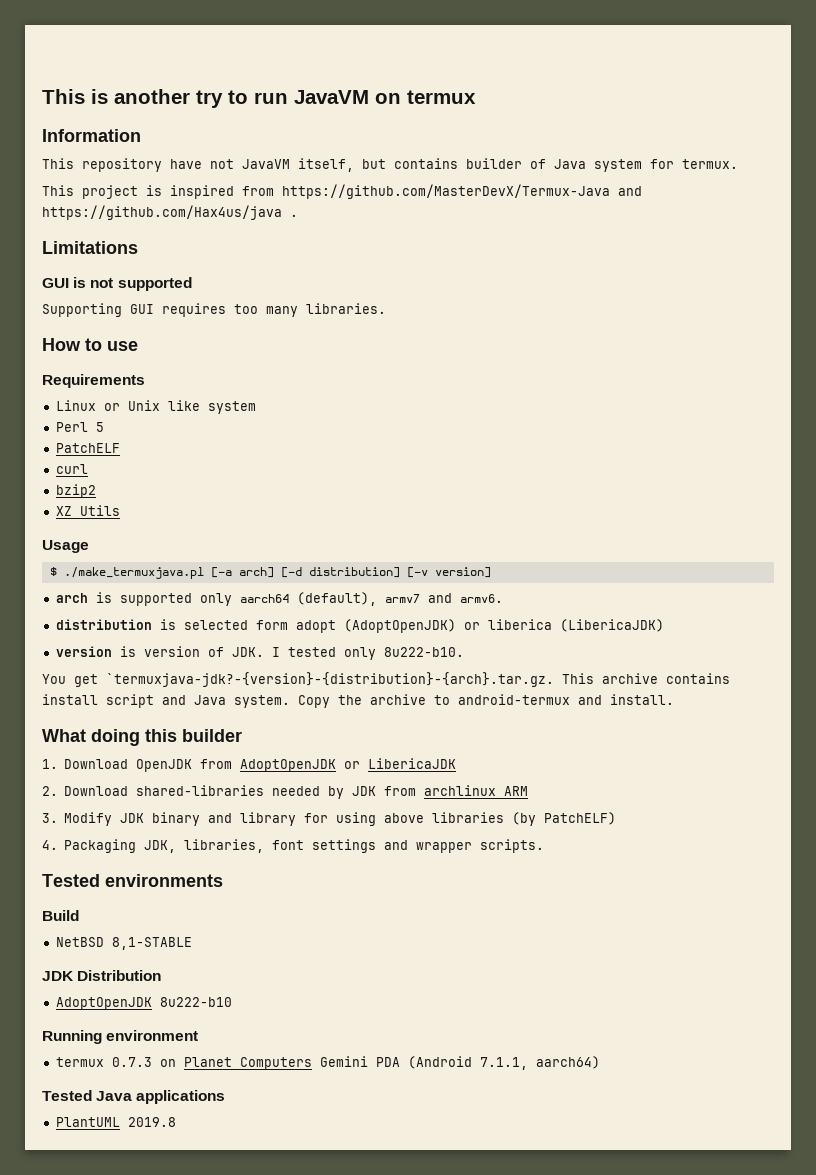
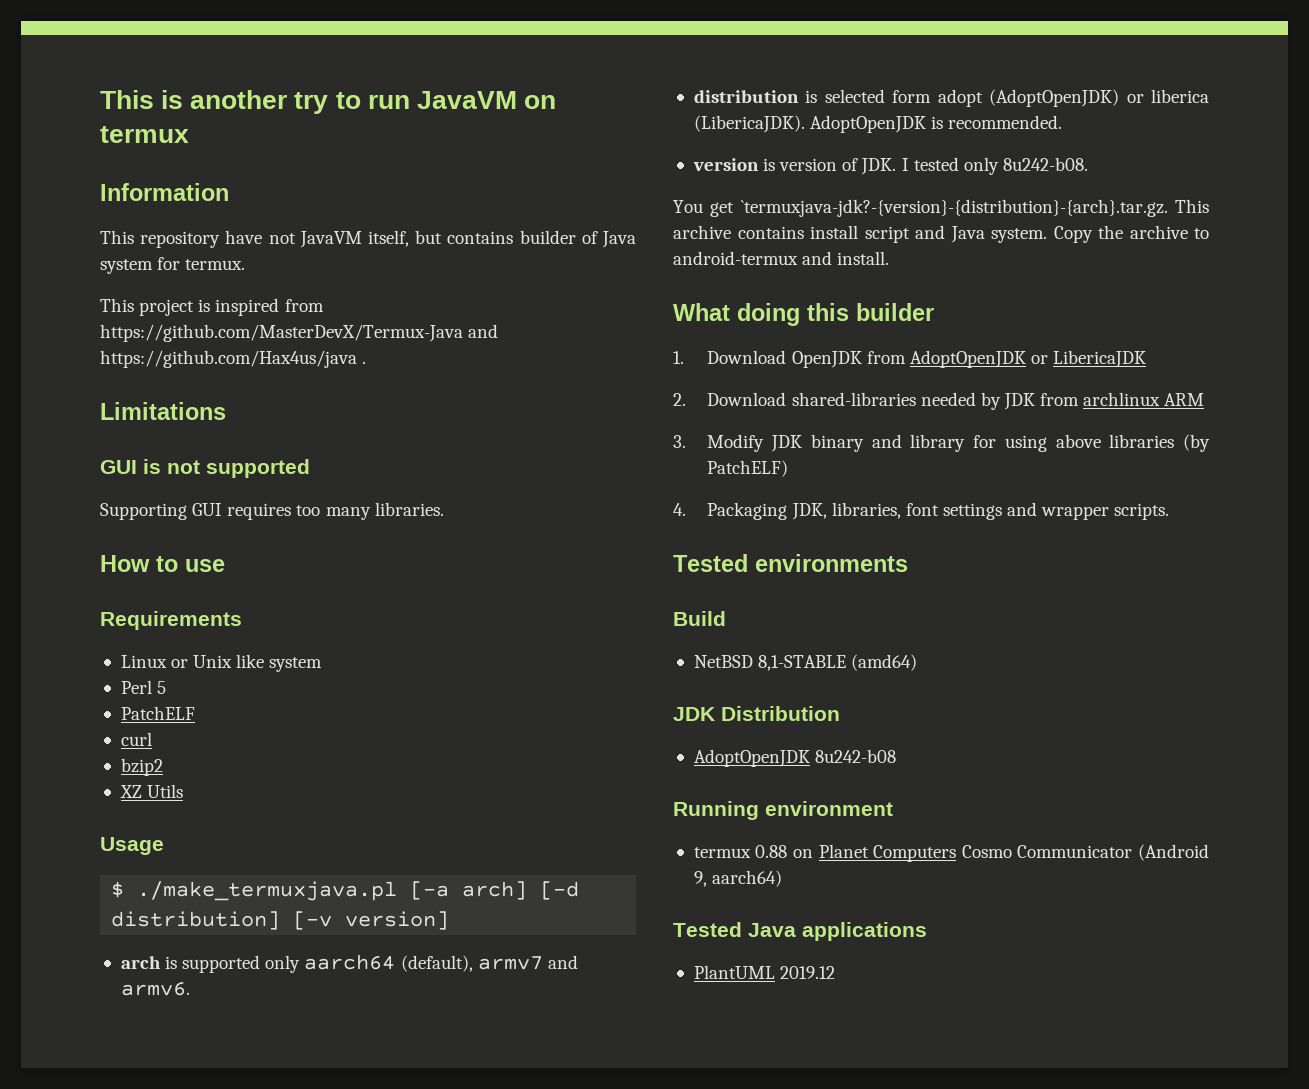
[559,619,664,632] (LibericaJDK) -> [693,115,1063,133] (LibericaJDK). AdoptOpenJDK is recommended.
[383,647,464,657] 8u222-b10. -> [1002,157,1088,171] 8u242-b08.
(192, 943) none -> [851,654,918,671] (amd64)
[159,997,232,1007] 8u222-b10 -> [815,749,897,763] 8u242-b08
[111,1057,152,1067] 0.7.3 -> [755,845,788,858] 0.88
[319,1056,528,1070] Gemini PDA (Android 7.1.1, -> [961,844,1209,861] [693,871,707,887] Cosmo Communicator (Android 9,
[127,1117,176,1127] 2019.8 -> [780,966,836,979] 2019.12

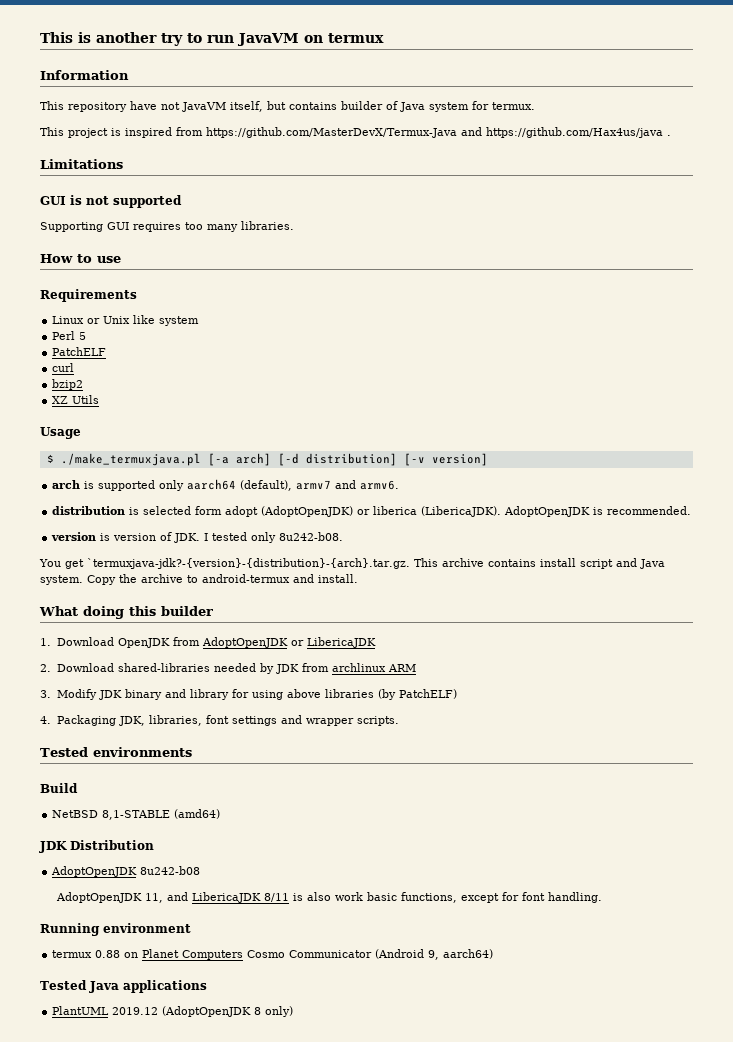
(897, 756) none -> [55,892,602,903] // AdoptOpenJDK 11, and LibericaJDK 8/11 is also work basic functions, except for font handling.
(836, 972) none -> [162,1006,294,1017] (AdoptOpenJDK 8 only)

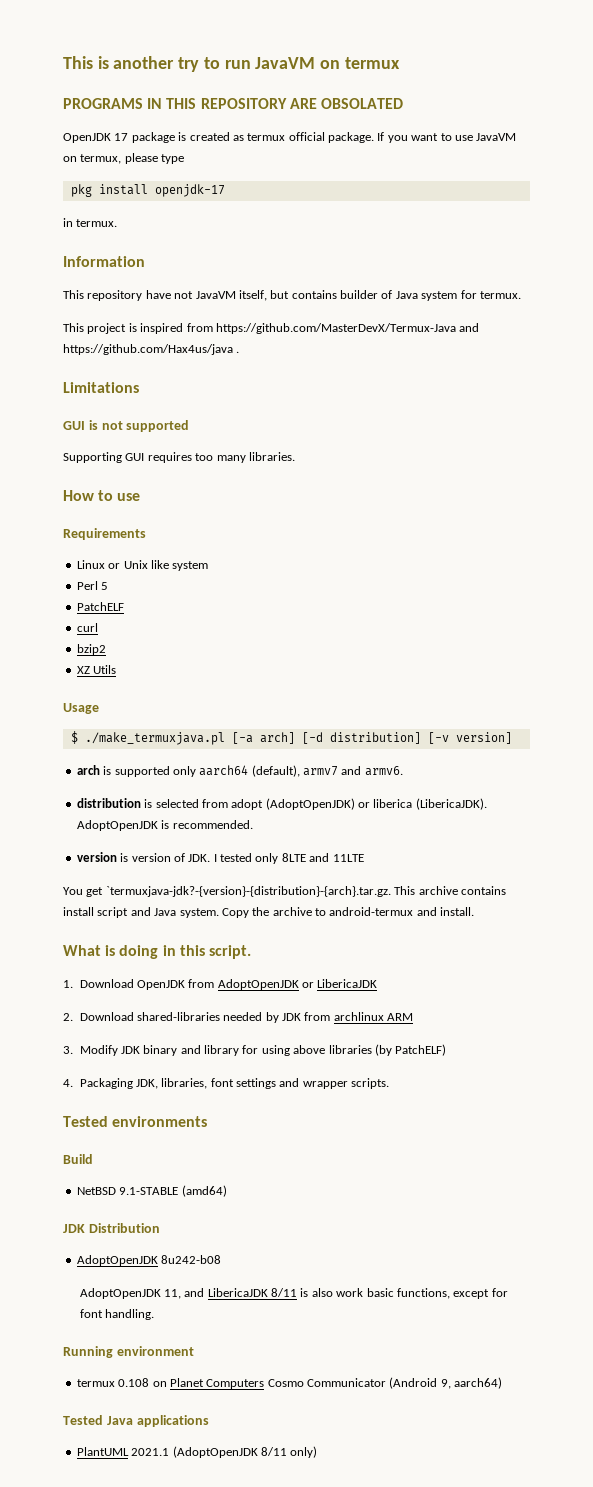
(384, 38) none -> [63,98,403,109] [63,132,517,143] [63,153,185,164] [70,184,225,197] [63,218,118,227] // PROGRAMS IN THIS REPOSITORY ARE OBSOLATED // OpenJDK 17 package is created as termux official package. If you want to use JavaVM on termux, please type // pkg install openjdk-17 // in termux.
[195,506,223,515] form -> [201,799,228,808] from
[279,532,344,541] 8u242-b08. -> [281,853,364,862] 8LTE and 11LTE
[83,606,213,619] doing this builder -> [105,945,251,959] is doing in this script.
[102,810,171,820] 8,1-STABLE -> [119,1187,179,1195] 9.1-STABLE
[95,950,121,958] 0.88 -> [118,1378,150,1387] 0.108
[112,1006,262,1017] 2019.12 (AdoptOpenJDK 8 -> [131,1446,287,1458] 2021.1 (AdoptOpenJDK 8/11

